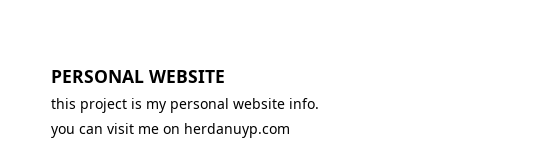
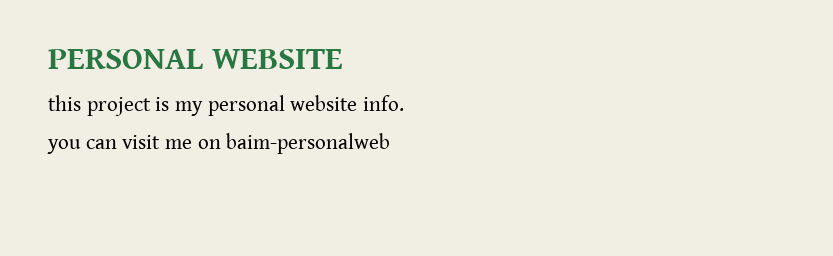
[184,123,290,138] herdanuyp.com -> [226,133,391,154] baim-personalweb

